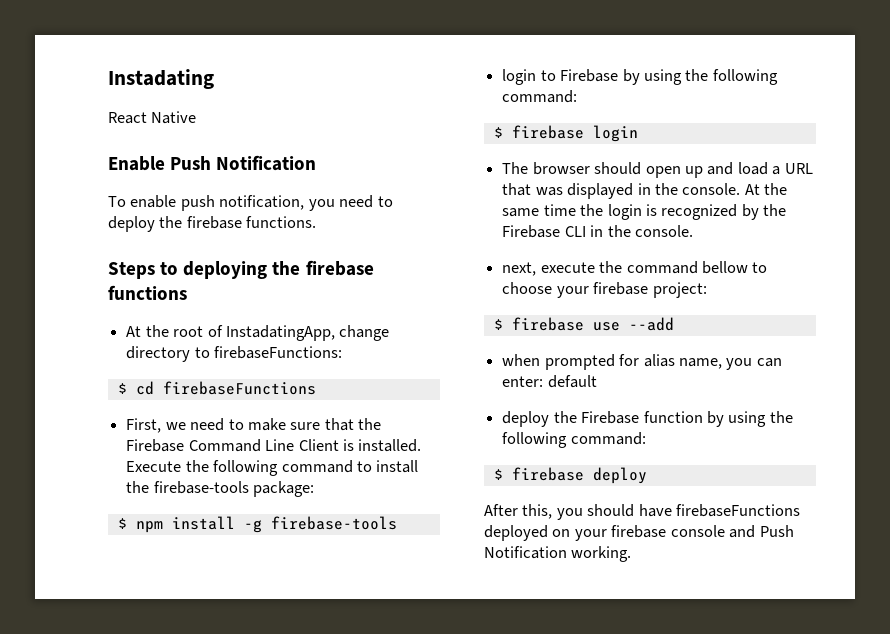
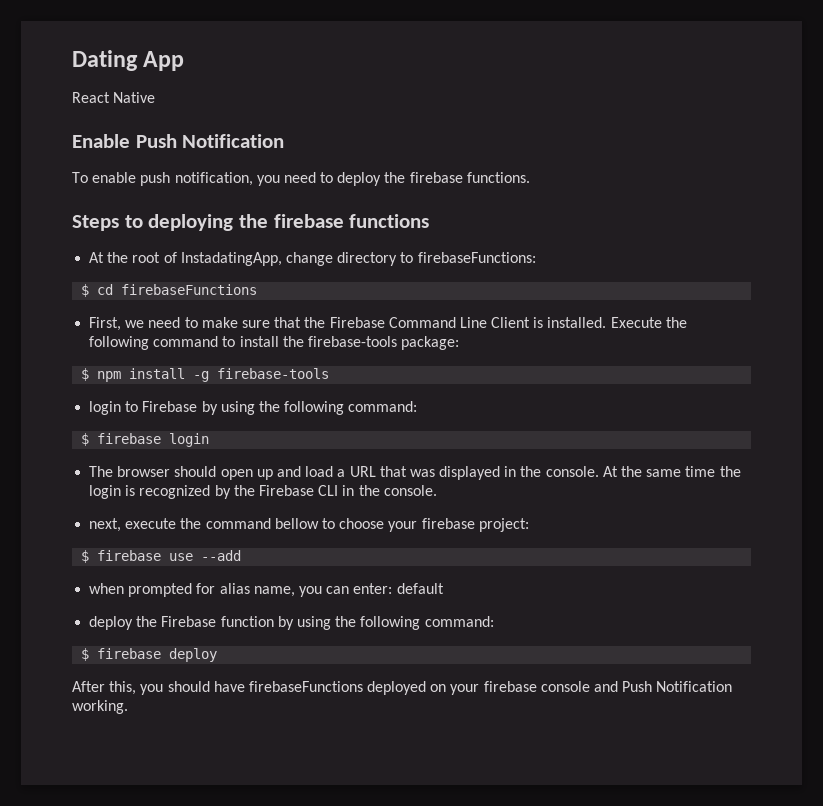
[108,69,214,89] Instadating -> [72,50,185,71] Dating App

